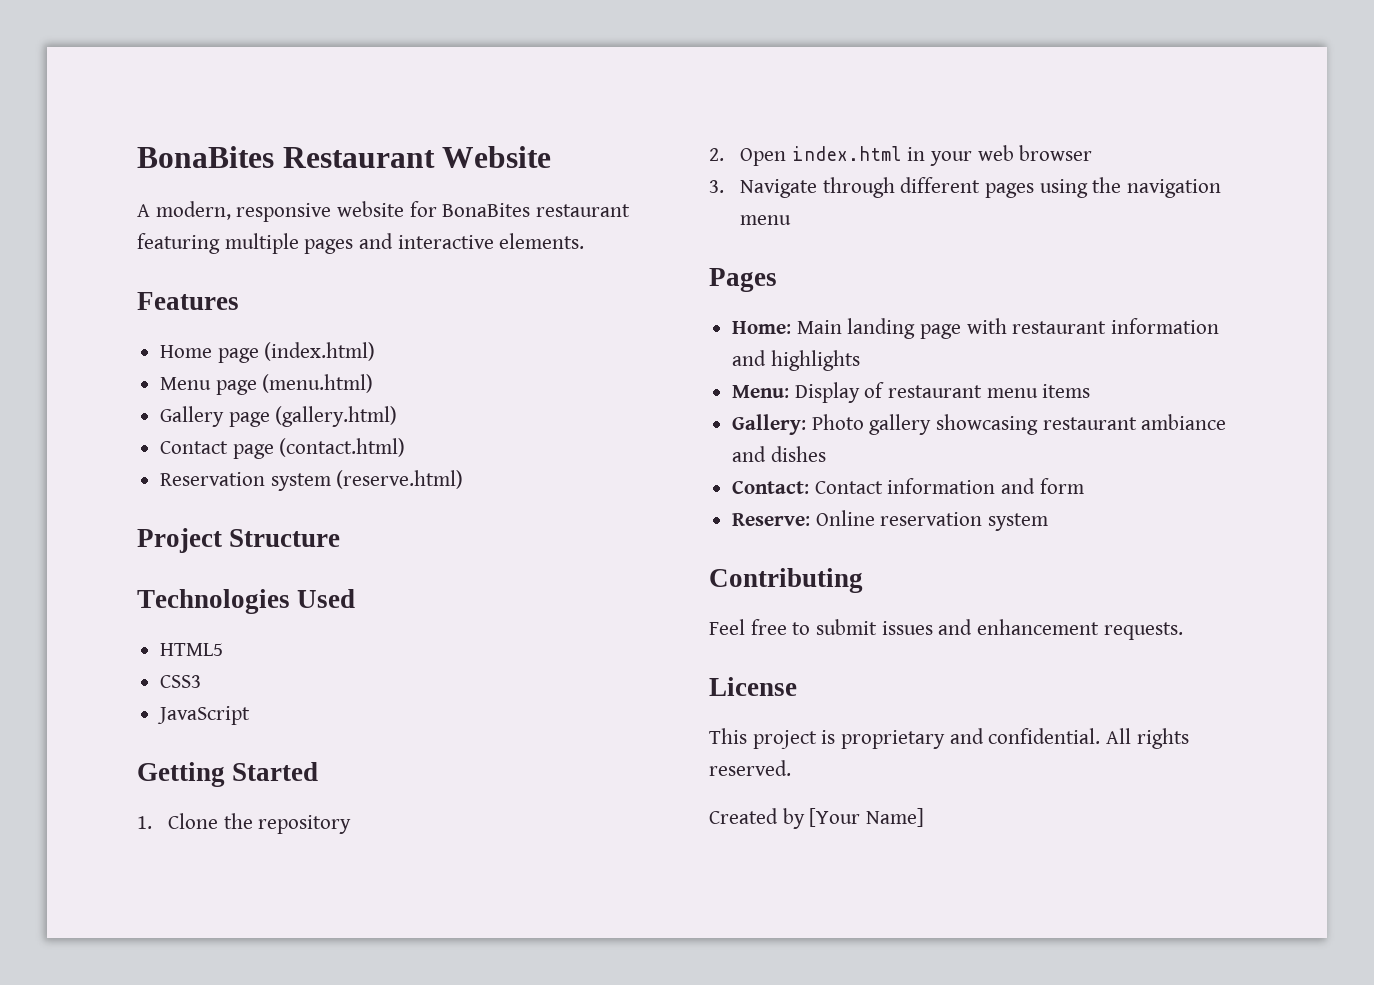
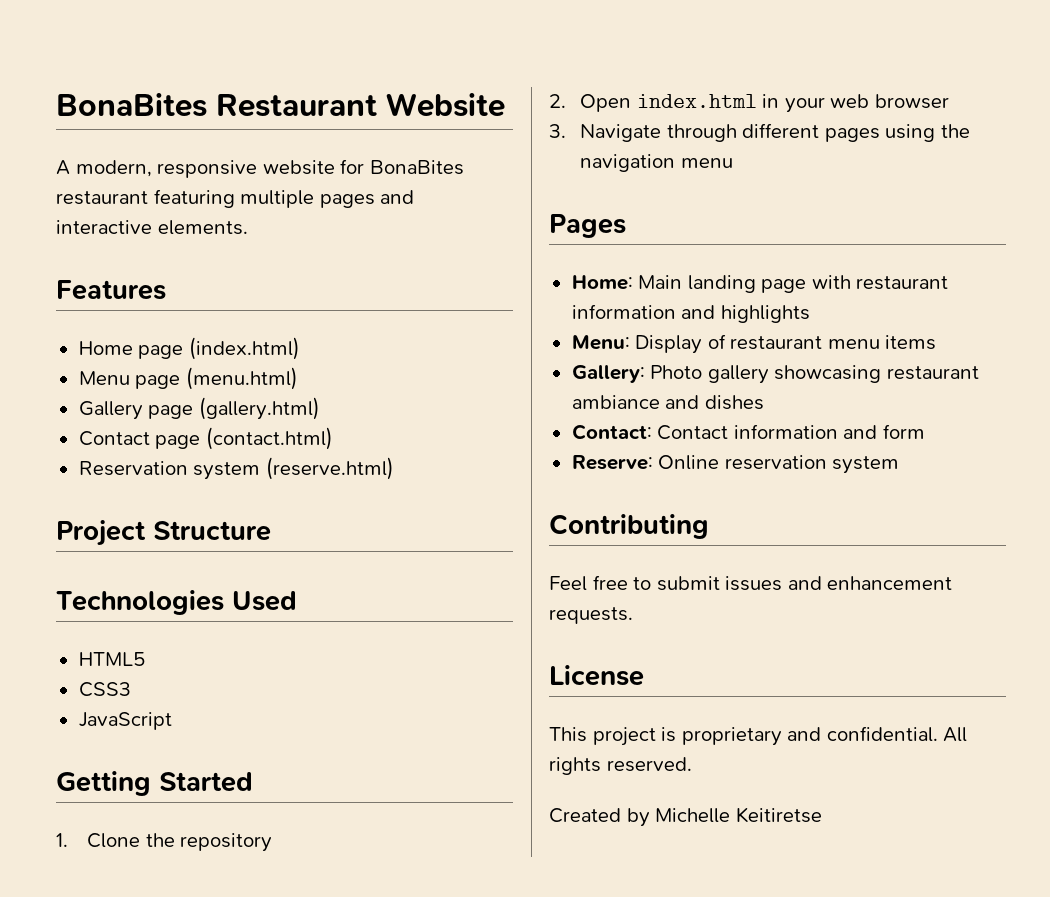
[809,808,925,827] [Your Name] -> [655,807,822,823] Michelle Keitiretse

